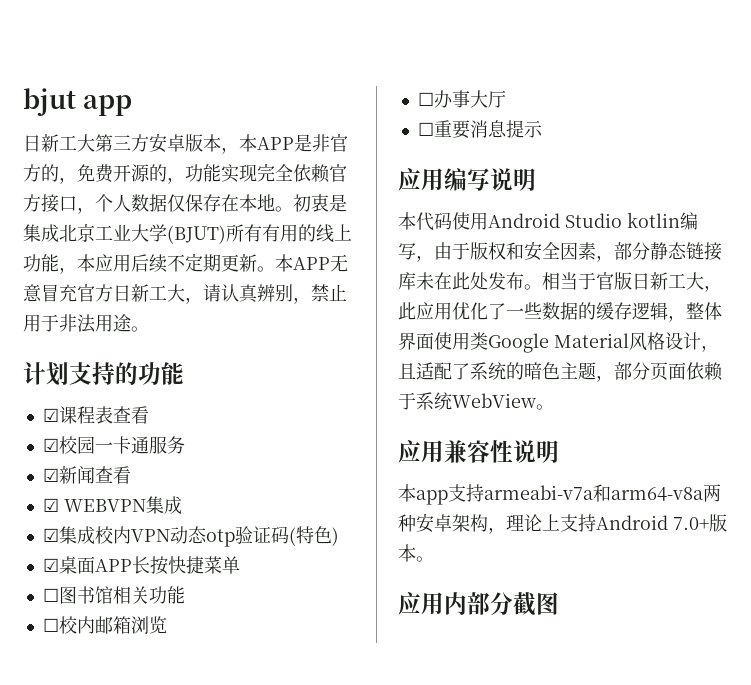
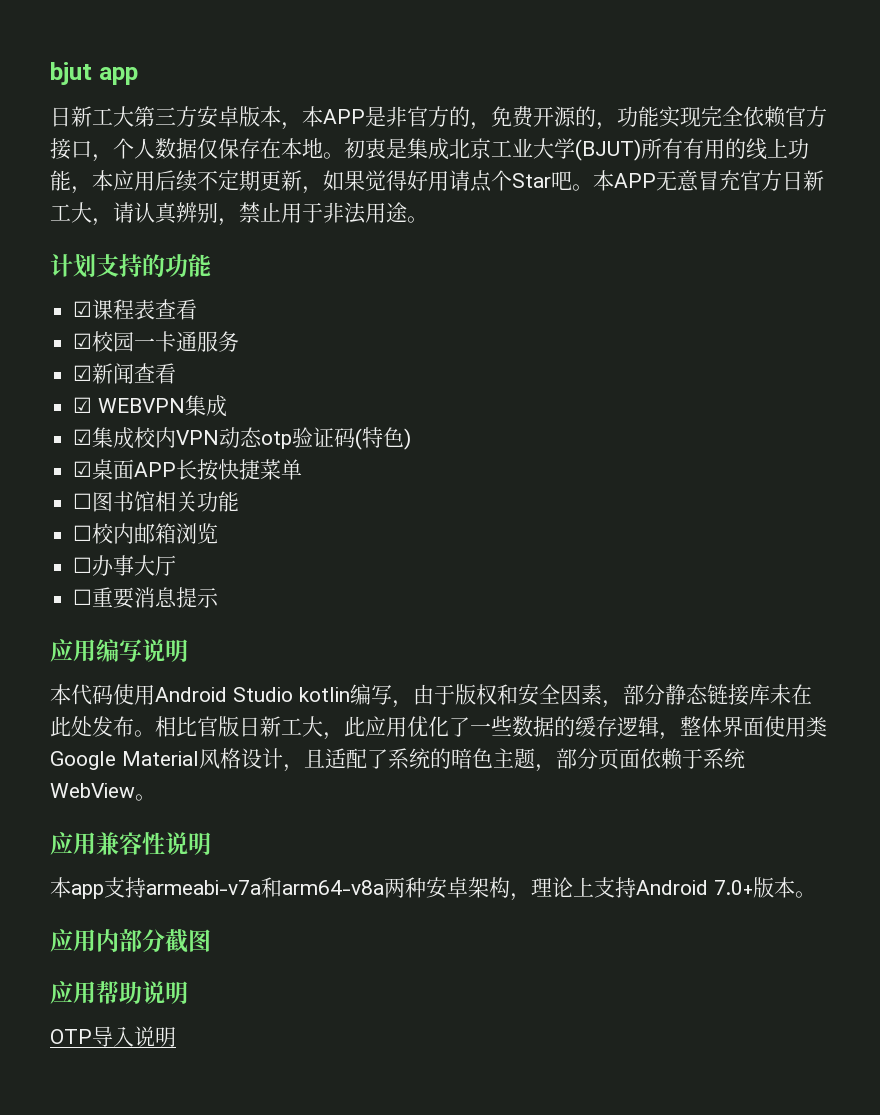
(257, 263) none -> [302,170,572,194] ，如果觉得好用请点个Star吧
[560,272,596,290] 当于 -> [176,716,197,737] 比
(559, 603) none -> [50,981,188,1004] [50,1026,176,1047] // 应用帮助说明 // OTP导入说明

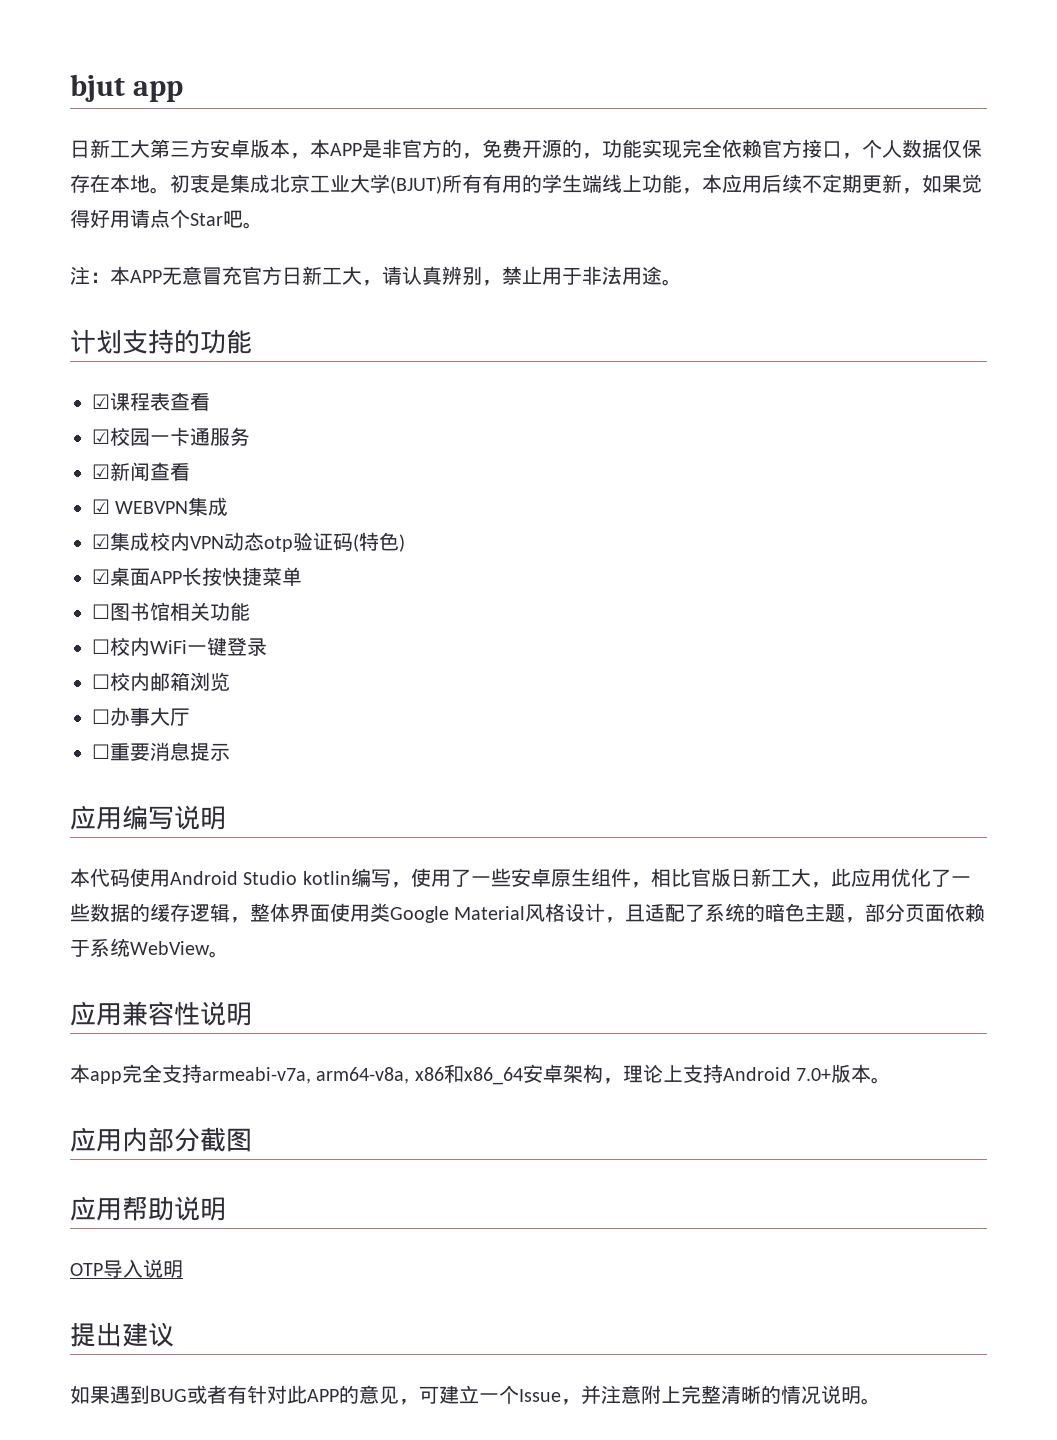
(746, 148) none -> [542,174,602,193] 学生端
(593, 187) none -> [70,266,110,285] // 注：
(240, 501) none -> [92,637,267,656] // ☐校内WiFi一键登录
[413,684,812,708] [50,716,155,737] 由于版权和安全因素，部分静态链接库未在此处发布。 -> [410,868,651,888] 使用了一些安卓原生组件，
[104,877,426,898] 支持armeabi-v7a和arm64-v8a两种 -> [122,1064,523,1085] 完全支持armeabi-v7a, arm64-v8a, x86和x86_64
(176, 1037) none -> [70,1322,174,1347] [70,1385,881,1405] // 提出建议 // 如果遇到BUG或者有针对此APP的意见，可建立一个Issue，并注意附上完整清晰的情况说明。

